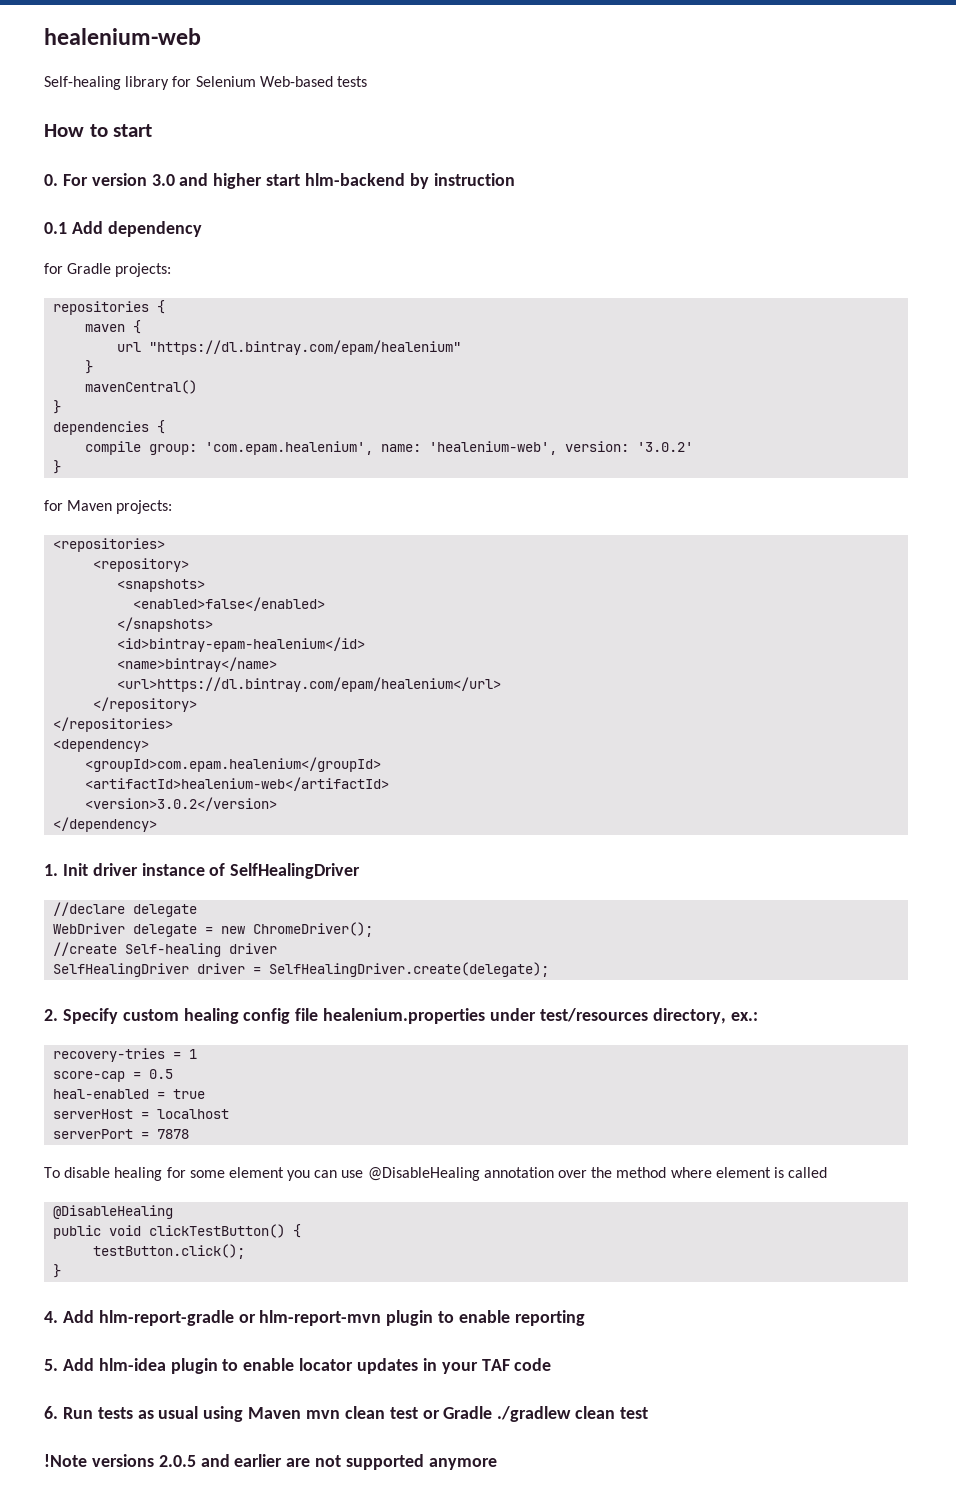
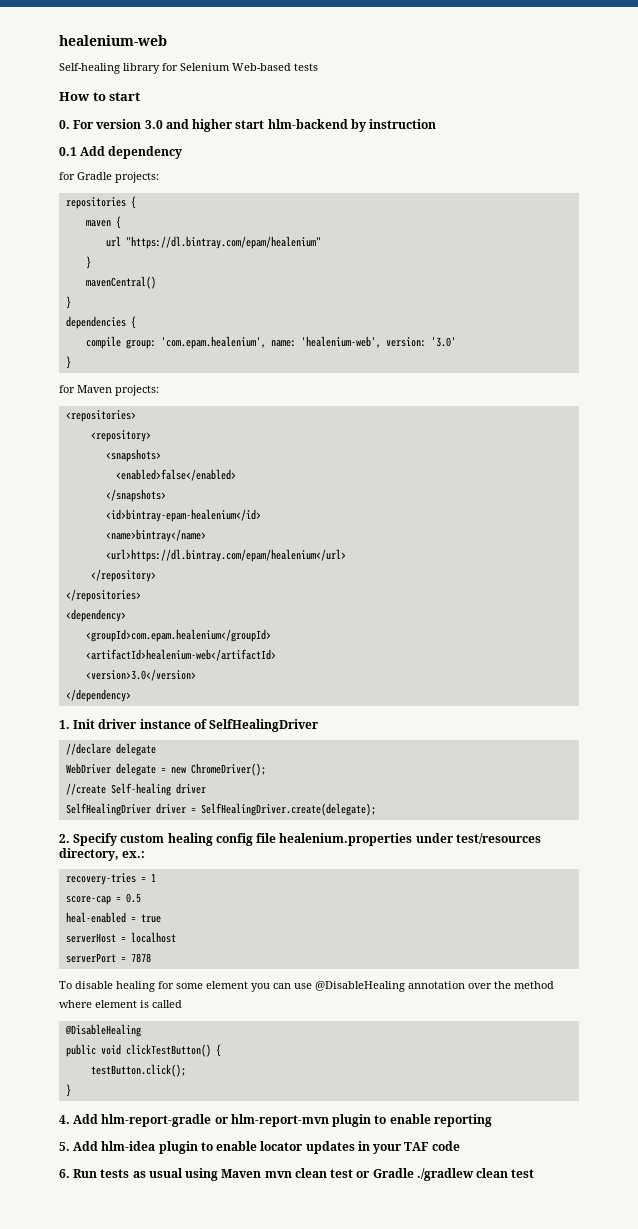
[637,442,694,452] '3.0.2' -> [430,337,456,347] '3.0'
[85,797,278,811] <version>3.0.2</version> -> [85,669,196,681] <version>3.0</version>
[44,1454,497,1470] // !Note versions 2.0.5 and earlier are not supported anymore -> (535, 1173) none

